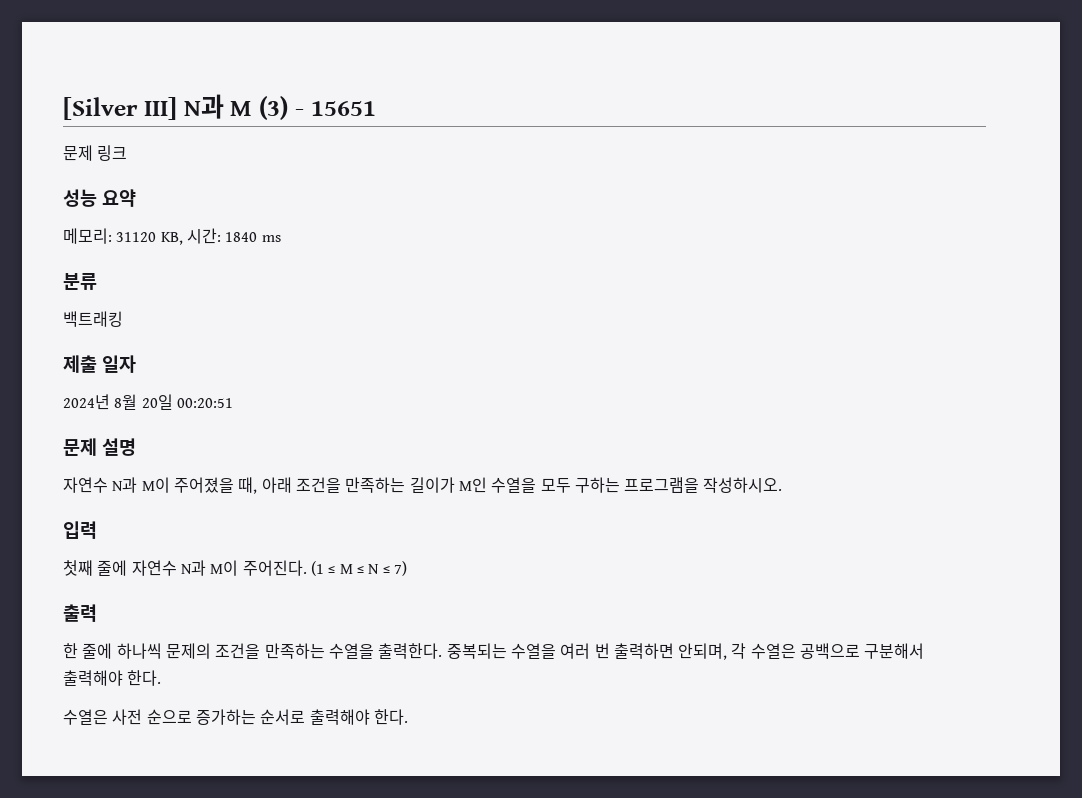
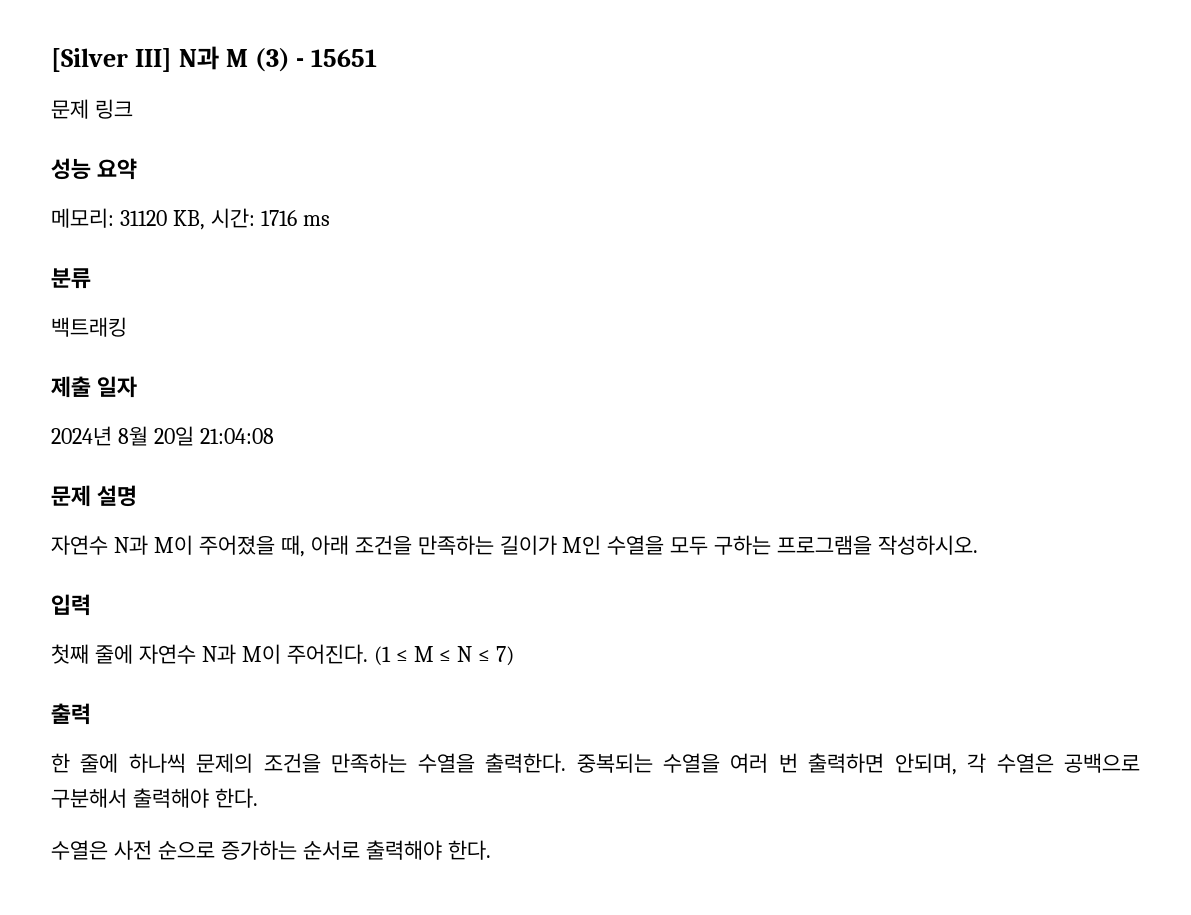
[225,232,258,242] 1840 -> [260,210,297,226] 1716
[176,398,233,408] 00:20:51 -> [199,428,274,444] 21:04:08

